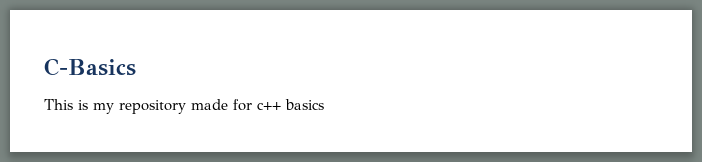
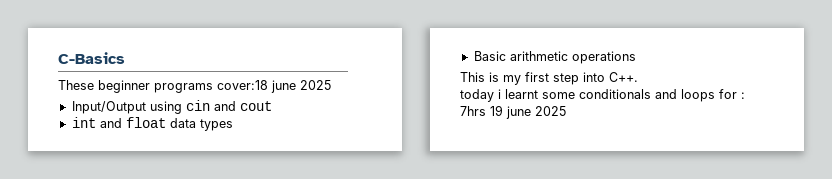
[44,99,324,114] This is my repository made for c++ basics -> [58,80,331,93] [71,100,272,114] [71,117,233,131] [473,51,636,64] [460,72,638,85] [460,89,745,102] [460,105,566,119] These beginner programs cover:18 june 2025 // Input/Output using cin and cout // int and float data types // Basic arithmetic operations // This is my first step into C++. // today i learnt some conditionals and loops for : 7hrs 19 june 2025

